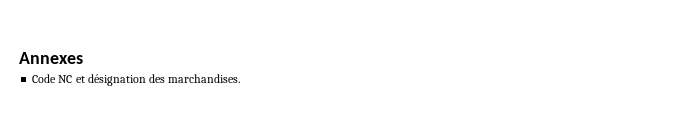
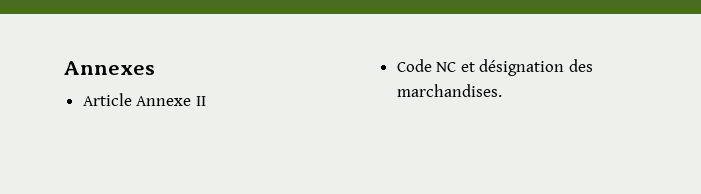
(83, 58) none -> [82,93,206,106] // Article Annexe II

